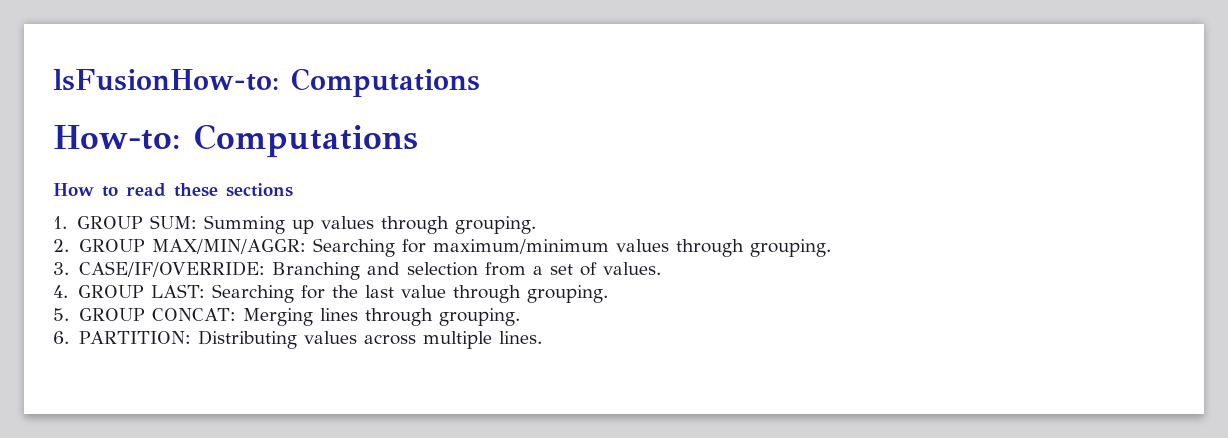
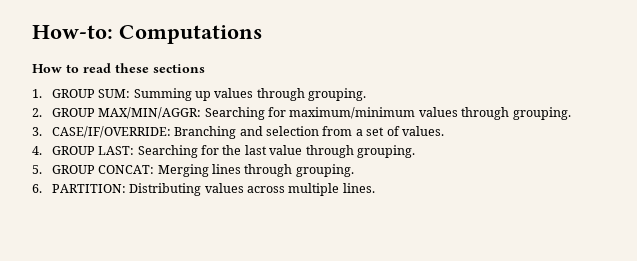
[53,68,480,97] lsFusionHow-to: Computations // -> (32, 32) none

